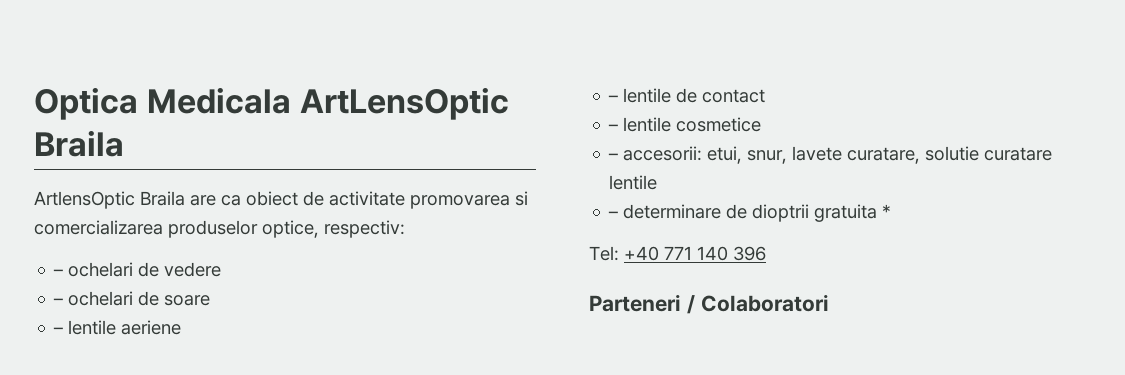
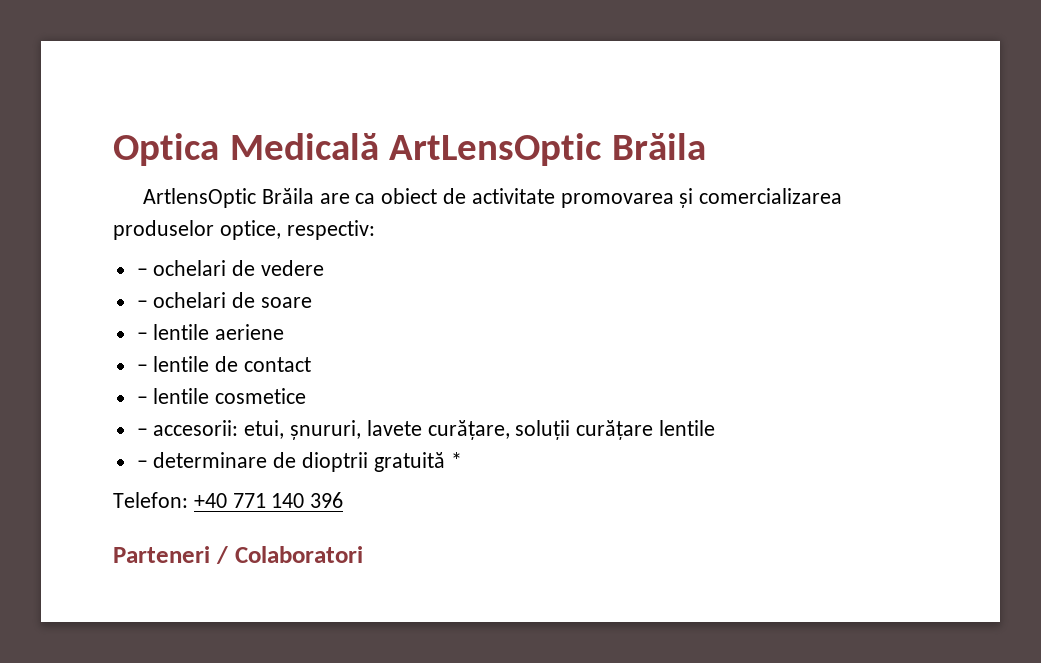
[147,87,510,120] [34,130,124,157] Medicala ArtLensOptic Braila -> [229,133,706,166] Medicală ArtLensOptic Brăila
[140,191,185,206] Braila -> [261,188,314,204] Brăila
[515,191,528,206] si -> [679,188,694,208] și
[747,146,1053,164] snur, lavete curatare, solutie curatare -> [290,420,654,440] șnururi, lavete curățare, soluții curățare
[814,204,878,222] gratuita -> [373,452,445,472] gratuită
[589,246,619,261] Tel: -> [113,492,188,508] Telefon:

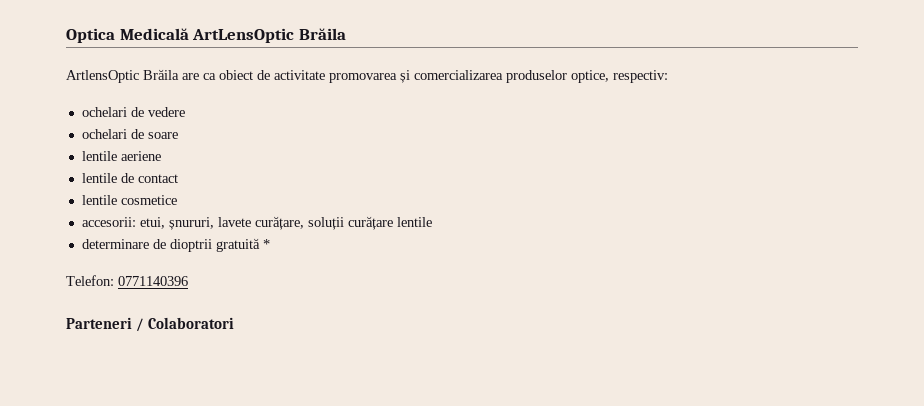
[136,268,148,276] – -> (668, 76) none
[136,300,148,308] – -> (185, 112) none
[136,332,148,340] – -> (178, 135) none
[136,364,148,372] – -> (161, 156) none
[136,396,148,404] – -> (178, 178) none
[136,428,148,436] – -> (177, 200) none
[136,460,148,468] – -> (432, 222) none
[193,492,344,508] +40 771 140 396 -> [118,276,188,286] 0771140396

